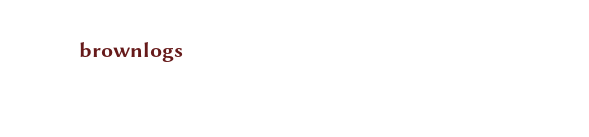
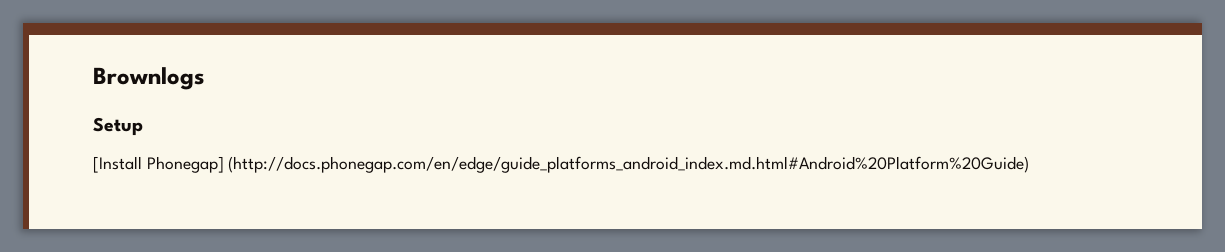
[79,42,183,62] brownlogs -> [93,67,205,90] [93,117,143,136] [93,156,1030,173] Brownlogs // Setup // [Install Phonegap] (http://docs.phonegap.com/en/edge/guide_platforms_android_index.md.html#Android%20Platform%20Guide)

